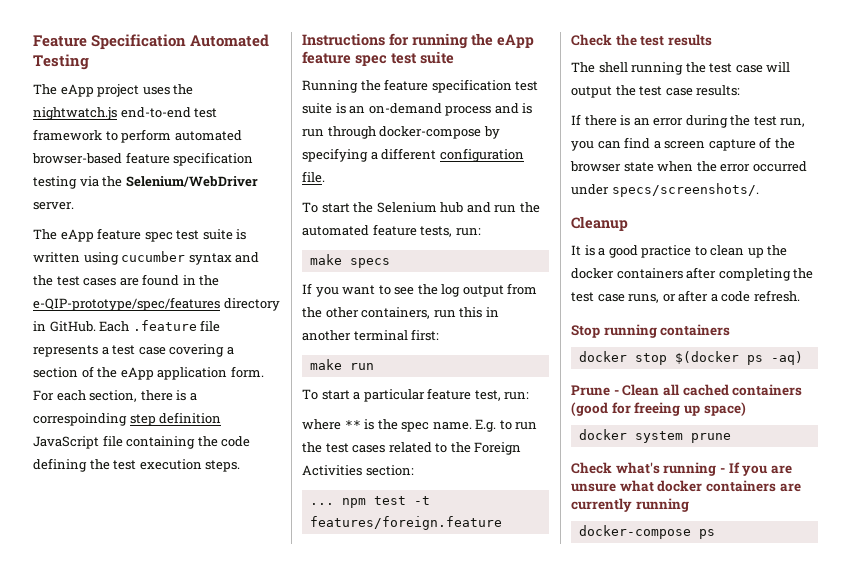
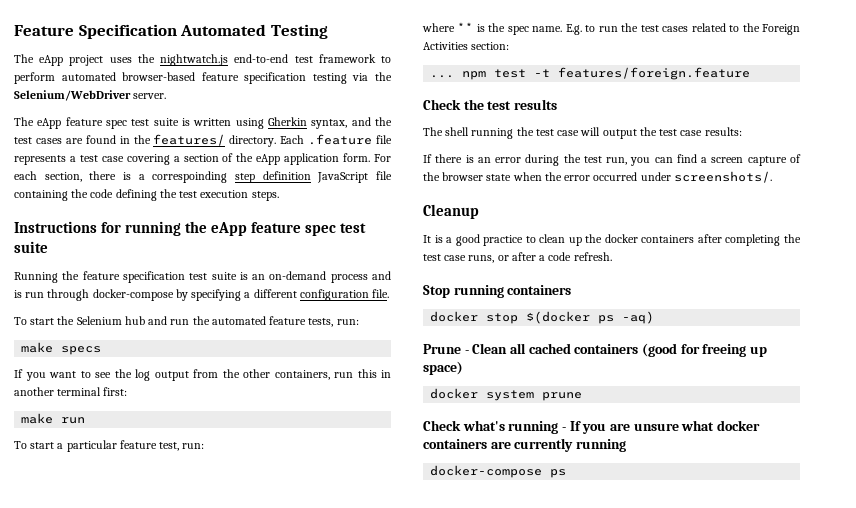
[121,251,232,265] cucumber syntax -> [268,117,348,129] Gherkin syntax,
[33,297,280,311] [33,321,96,332] e-QIP-prototype/spec/features directory in GitHub. -> [153,134,277,147] features/ directory.
[611,183,759,197] specs/screenshots/. -> [673,171,772,183] screenshots/.

